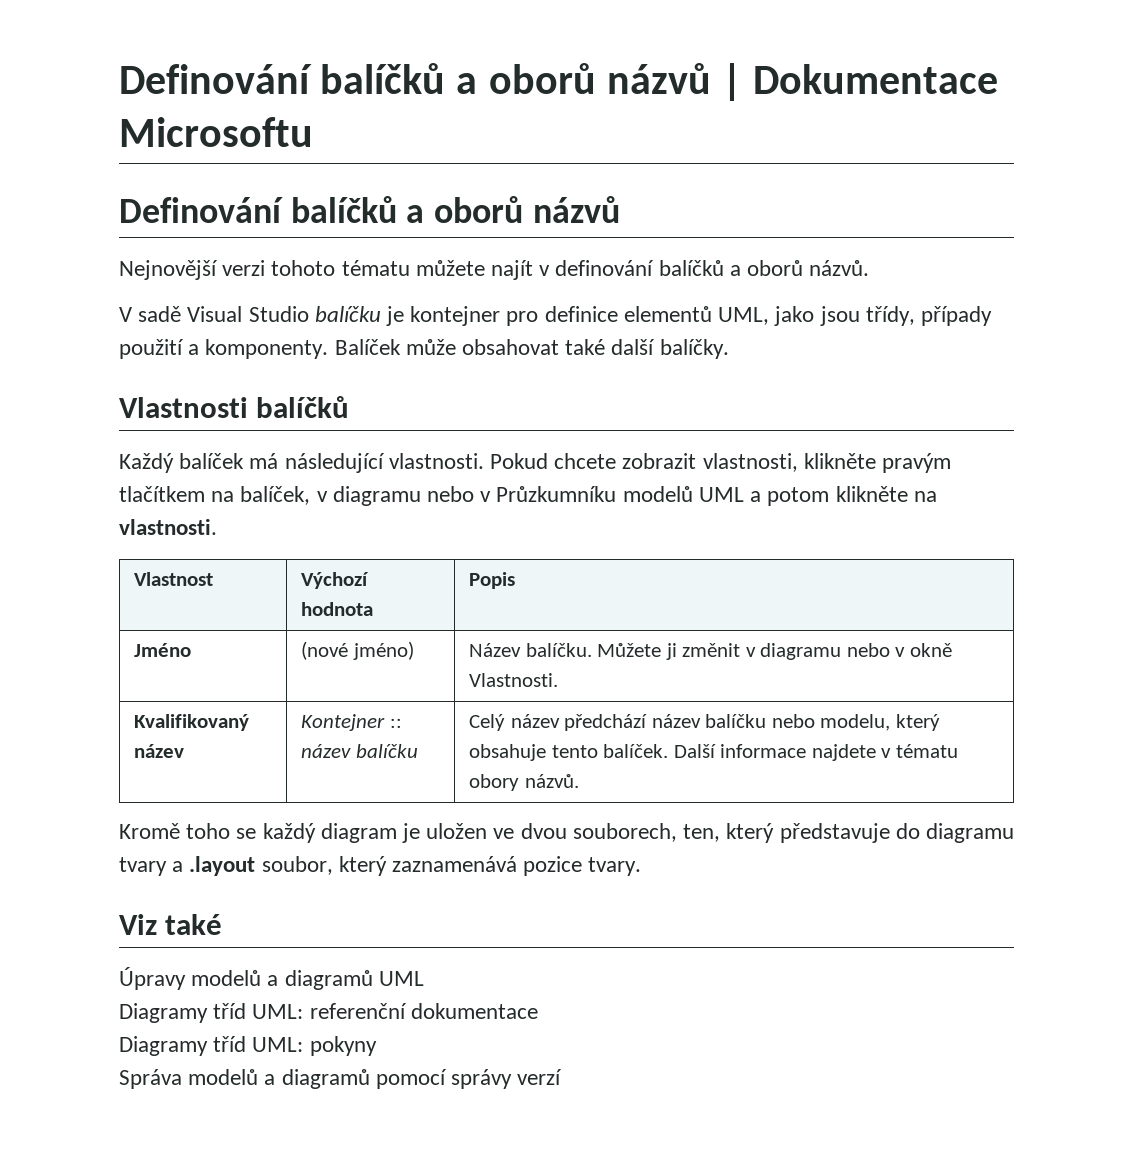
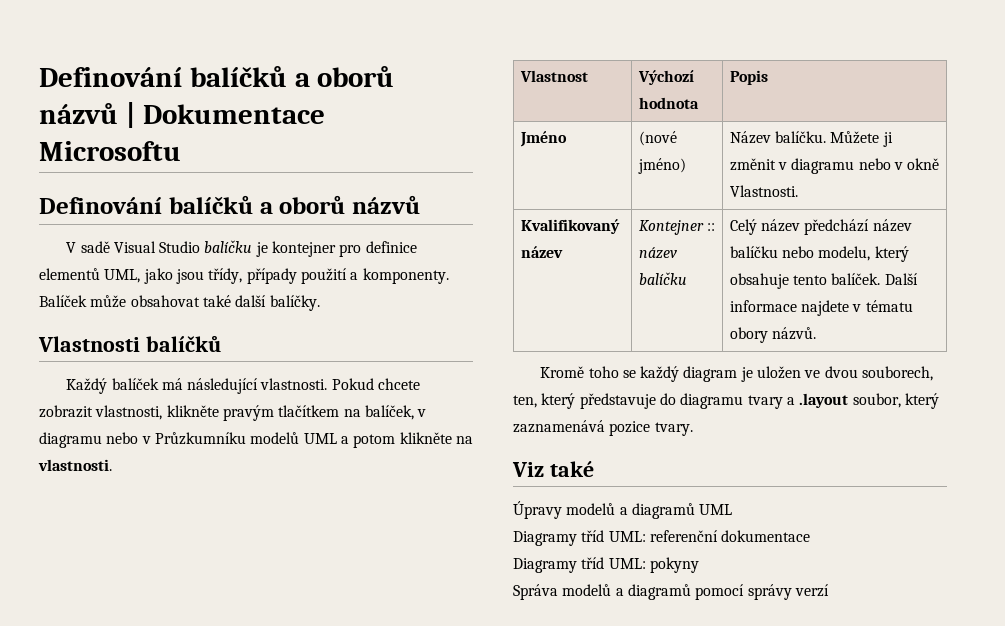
[119,260,870,280] // Nejnovější verzi tohoto tématu můžete najít v definování balíčků a oborů názvů. -> (420, 204) none

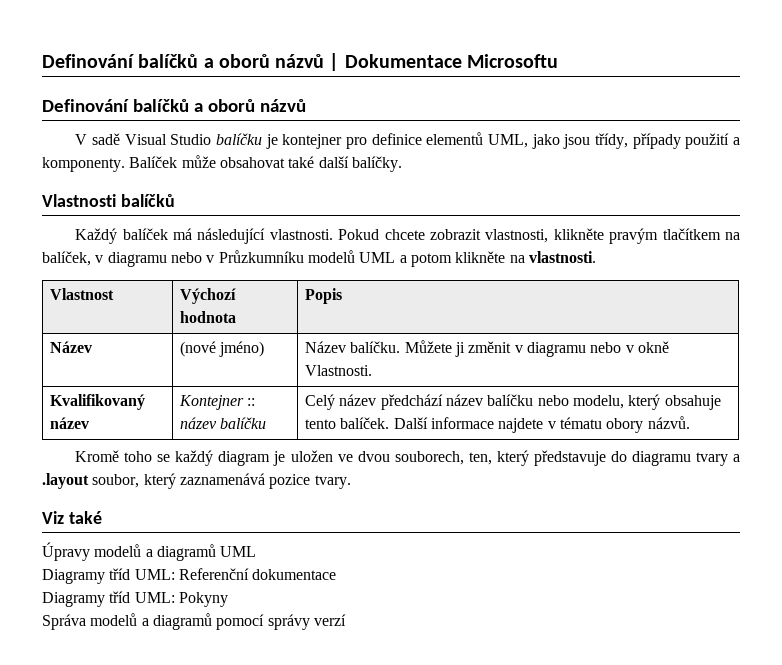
[519,131,567,147] Jméno -> [50,341,93,353] Název
[649,530,718,542] referenční -> [178,568,249,580] Referenční
[649,557,699,573] pokyny -> [178,592,228,607] Pokyny

